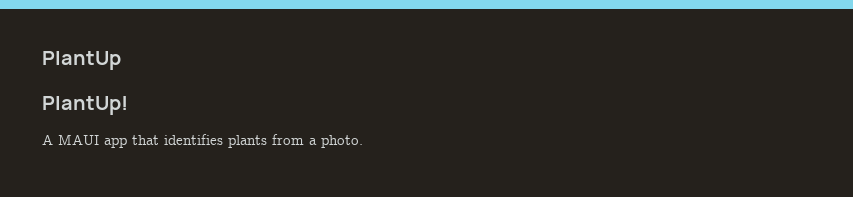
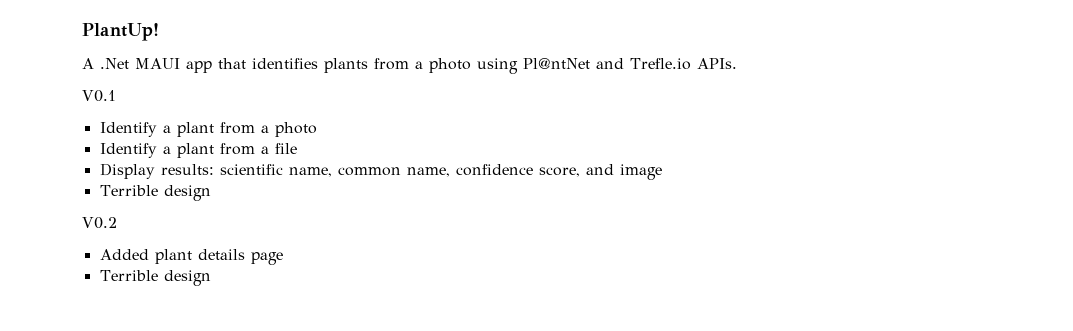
[42,51,121,70] PlantUp // -> (82, 32) none
(53, 139) none -> [100,58,129,69] .Net
[321,135,363,148] photo. -> [429,58,737,74] [82,90,116,102] [99,122,317,137] [99,143,297,158] [99,163,662,180] [99,185,211,201] [82,217,117,229] [99,249,283,265] [99,270,211,286] photo using Pl@ntNet and Trefle.io APIs. // V0.1 // Identify a plant from a photo // Identify a plant from a file // Display results: scientific name, common name, confidence score, and image // Terrible design // V0.2 // Added plant details page // Terrible design

